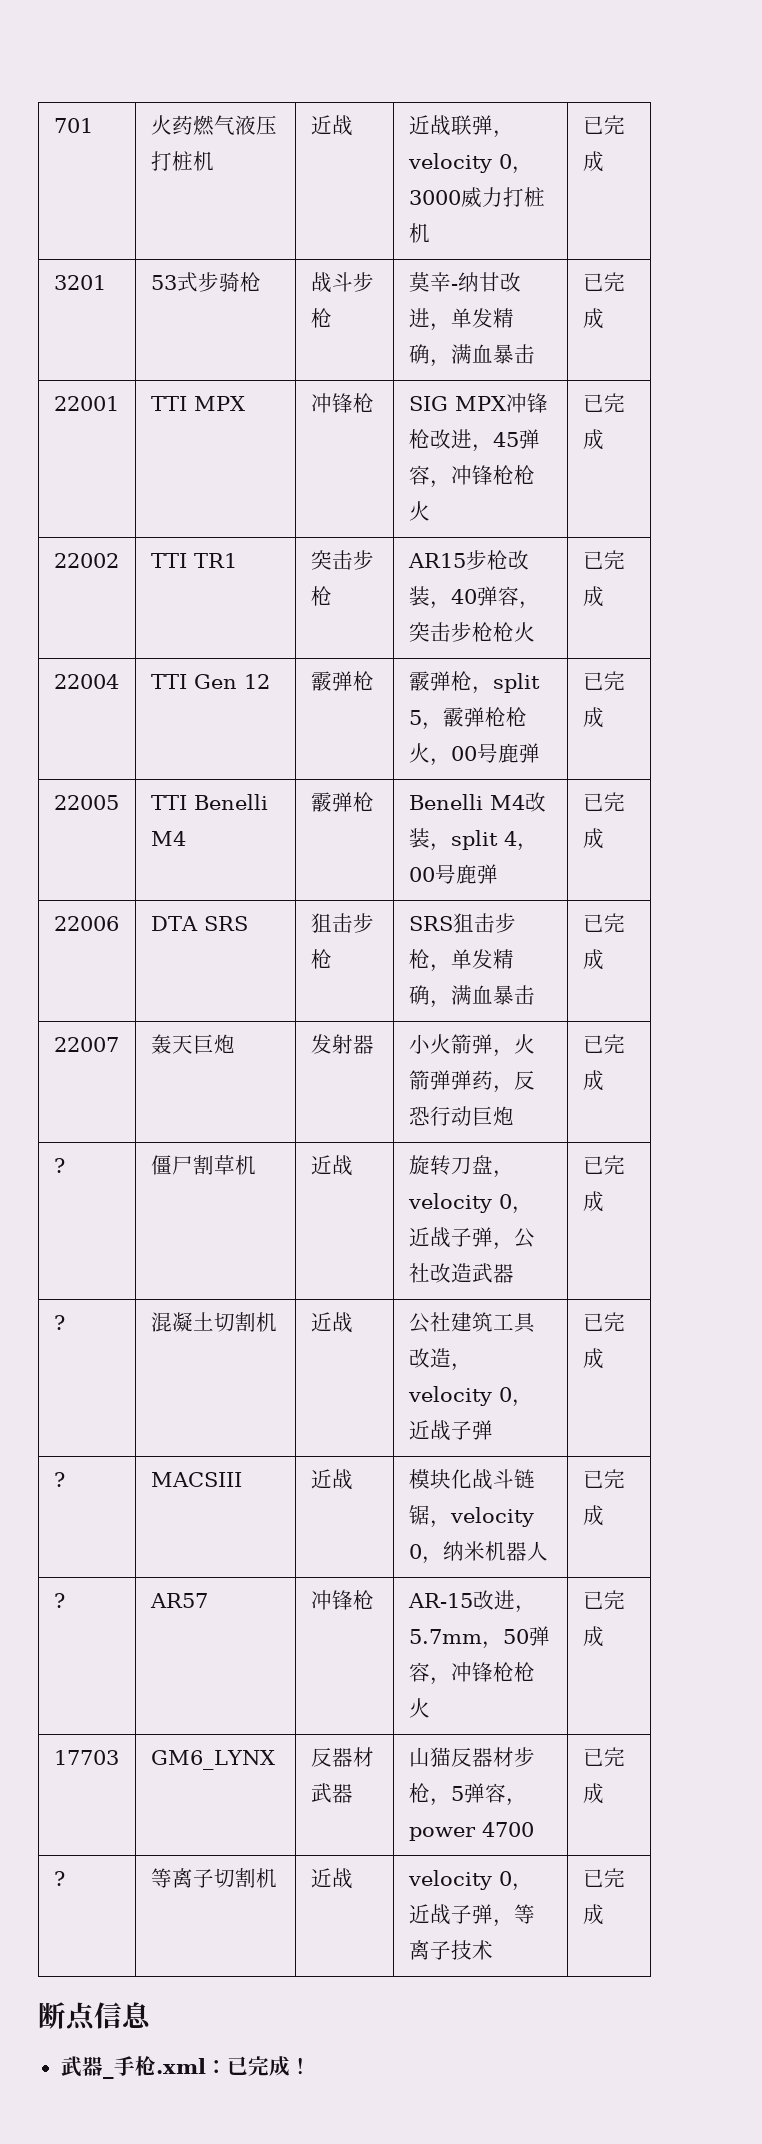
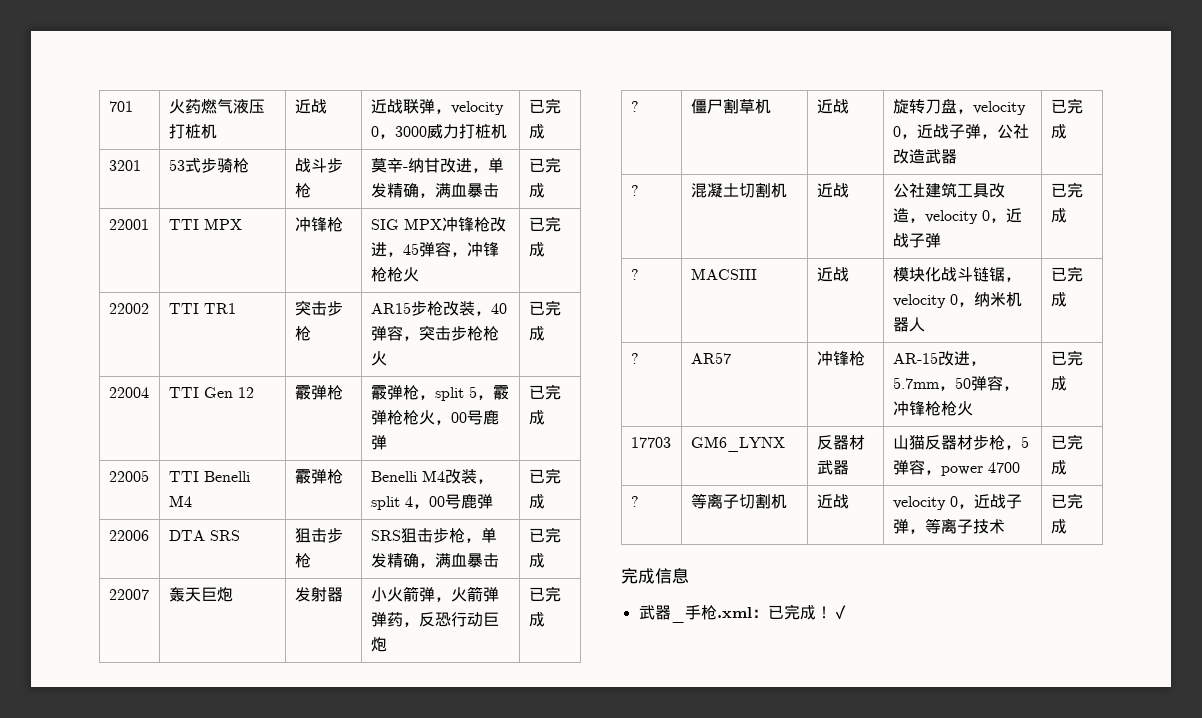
[38,2002,96,2031] 断点 -> [621,568,655,584] 完成
(311, 2066) none -> [831,605,848,620] ✓

